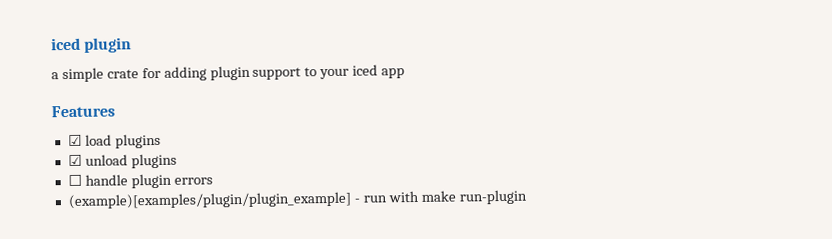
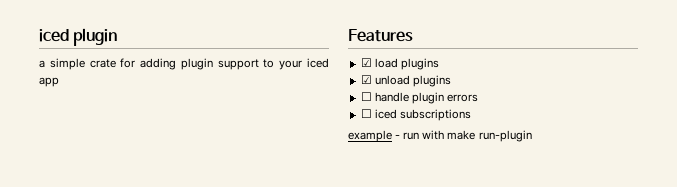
[67,191,351,210] (example)[examples/plugin/plugin_example] -> [360,109,471,121] [348,130,392,142] ☐ iced subscriptions // example

